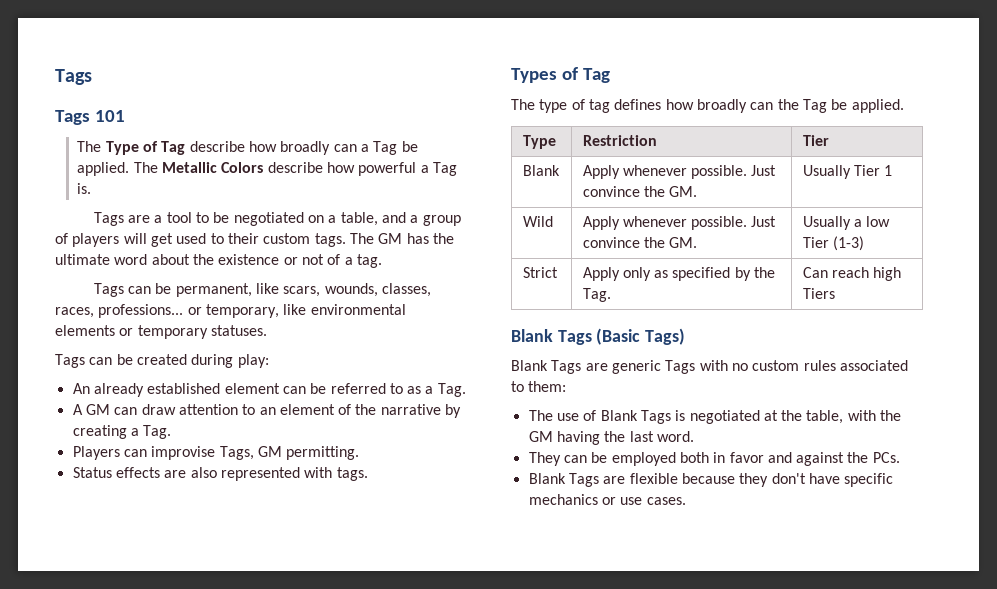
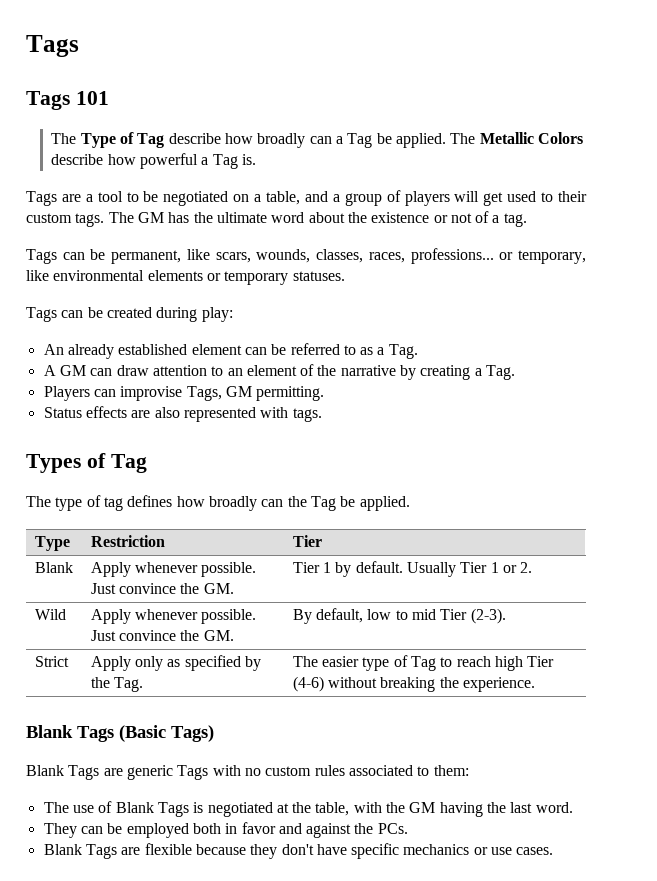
(698, 191) none -> [292,561,403,577] Tier 1 by default.
(893, 170) none -> [503,562,533,573] or 2.
[802,216,891,230] [802,236,864,251] Usually a low Tier (1-3) -> [292,608,506,624] By default, low to mid Tier (2-3).
[802,267,902,281] [802,288,835,299] Can reach high Tiers -> [292,655,555,671] [292,676,536,692] The easier type of Tag to reach high Tier (4-6) without breaking the experience.

